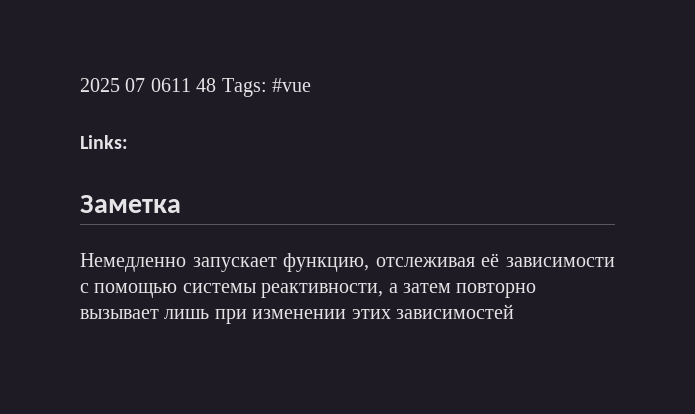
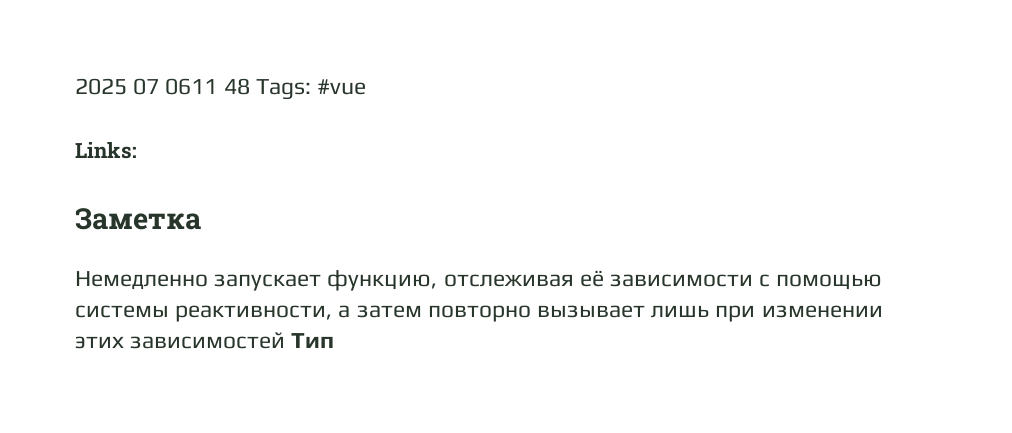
(514, 311) none -> [291,333,335,348] Тип

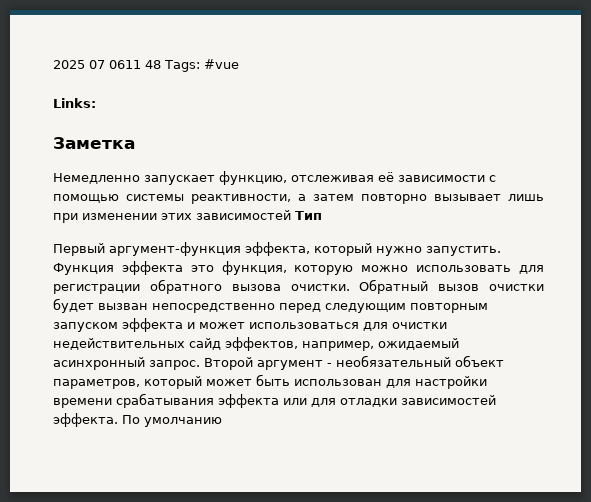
(335, 340) none -> [53,242,501,256] [53,261,544,275] [53,279,544,294] [53,298,488,313] [53,318,447,332] [53,337,459,351] [53,355,504,370] [53,374,487,389] [53,393,496,408] [53,413,222,427] // Первый аргумент-функция эффекта, который нужно запустить. Функция эффекта это функция, которую можно использовать для регистрации обратного вызова очистки. Обратный вызов очистки будет вызван непосредственно перед следующим повторным запуском эффекта и может использоваться для очистки недействительных сайд эффектов, например, ожидаемый асинхронный запрос. Второй аргумент - необязательный объект параметров, который может быть использован для настройки времени срабатывания эффекта или для отладки зависимостей эффекта. По умолчанию

